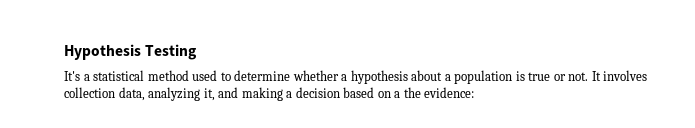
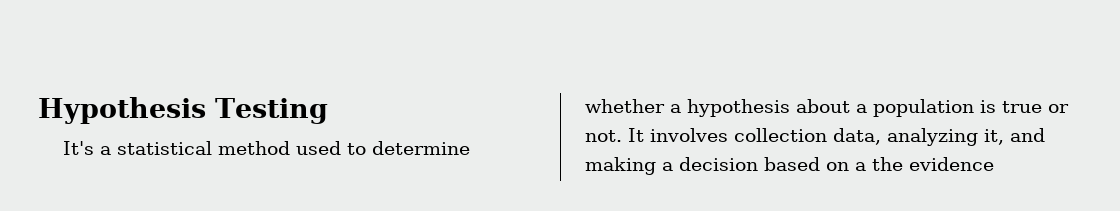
[424,87,475,98] evidence: -> [909,157,994,171] evidence

